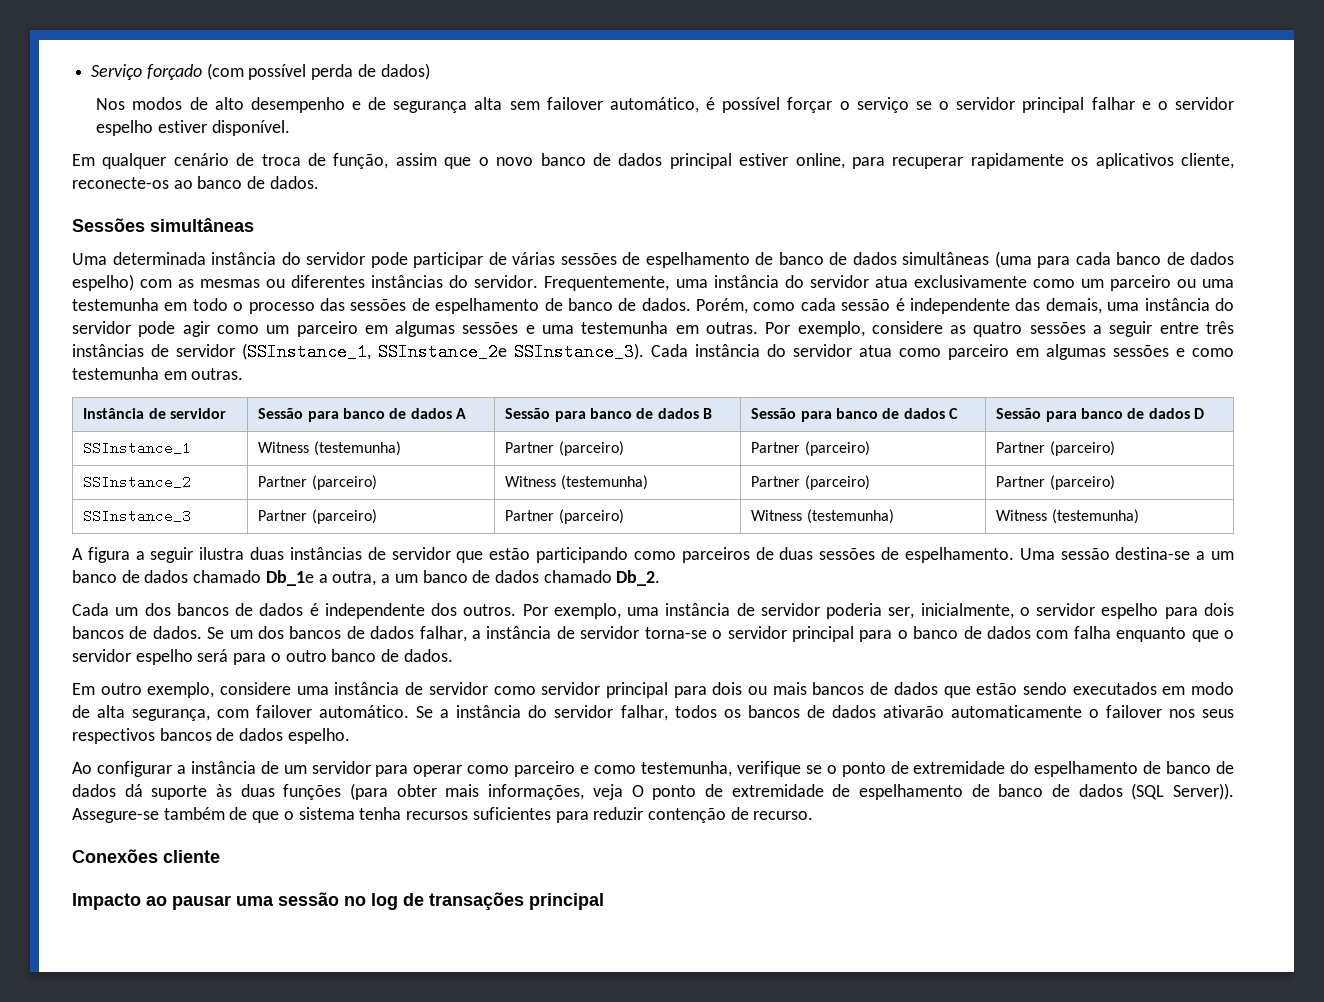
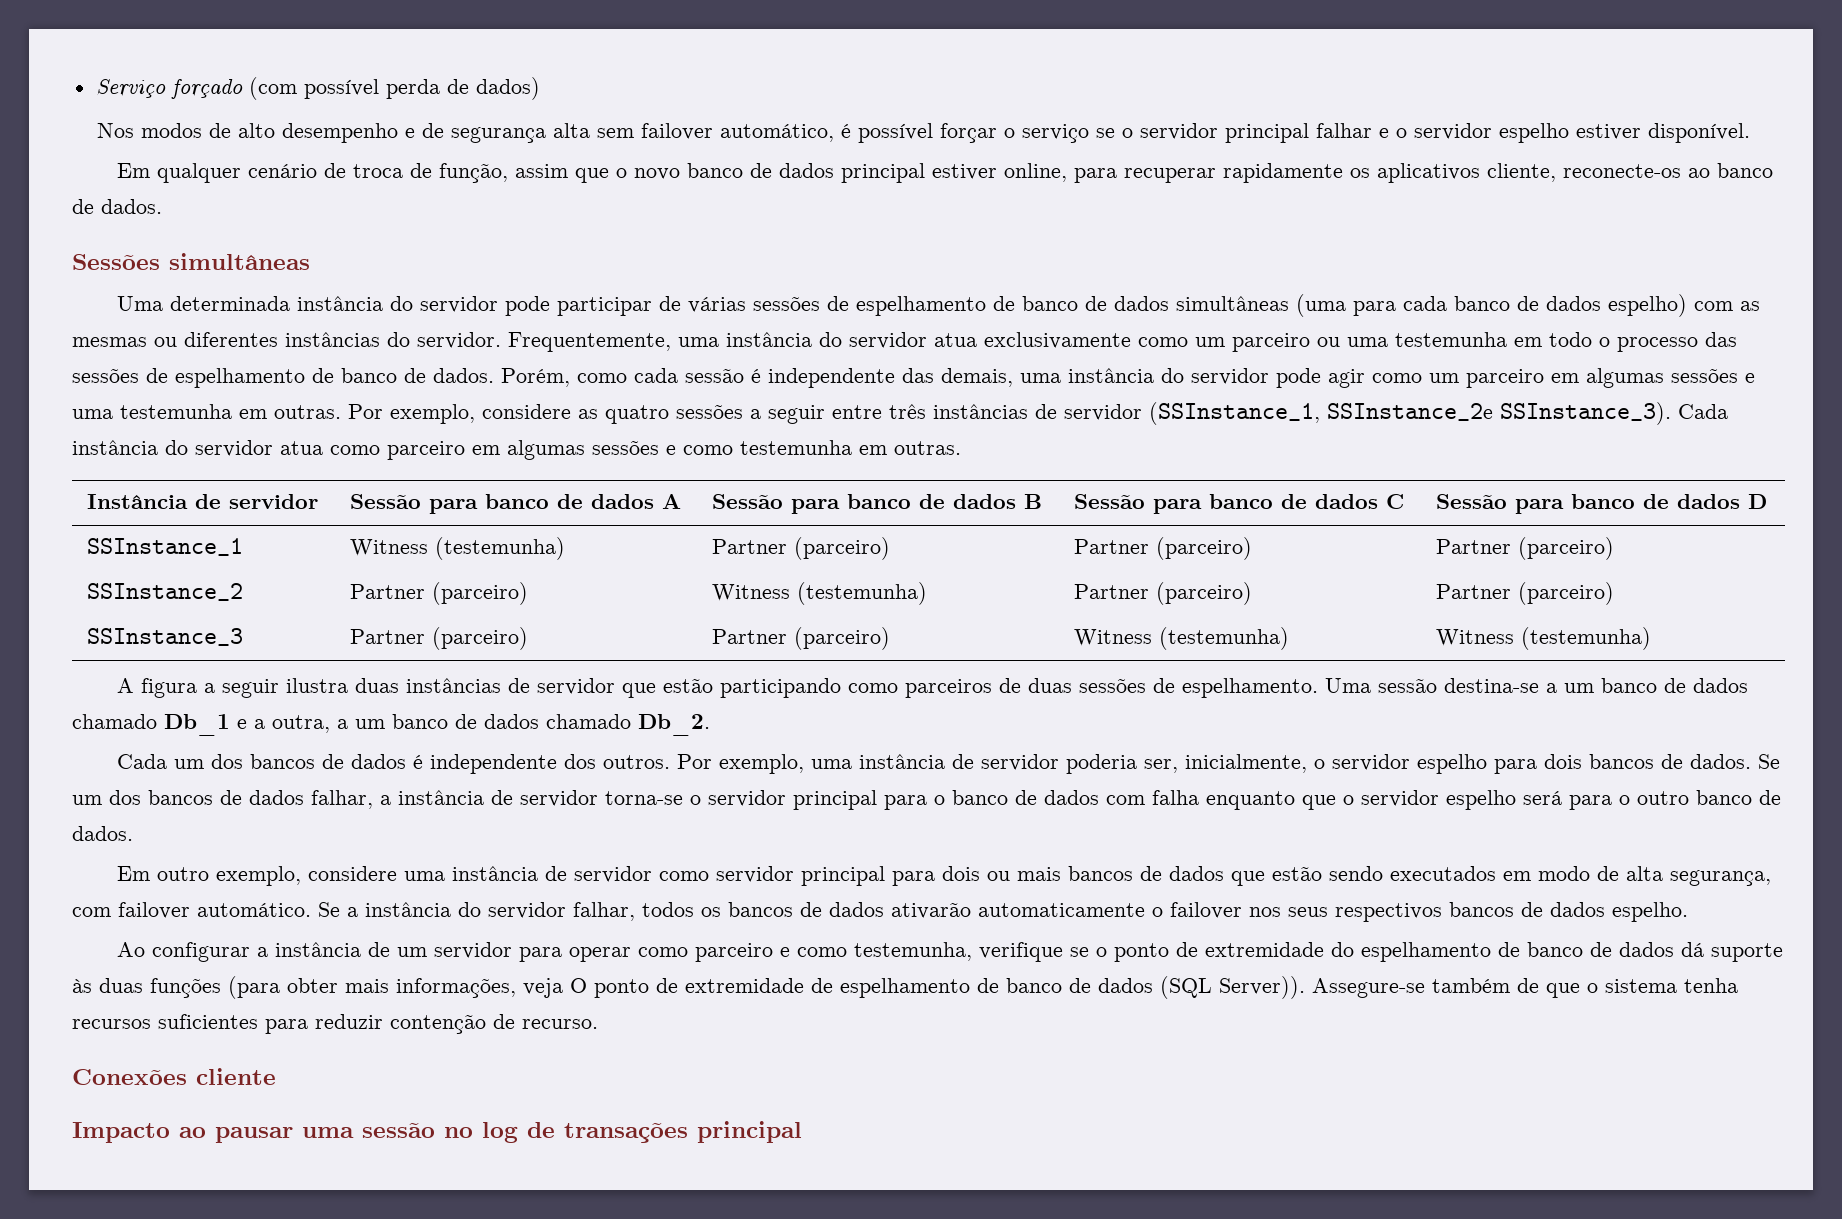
[265,570,314,586] Db_1e -> [164,714,247,736] Db_1 e

